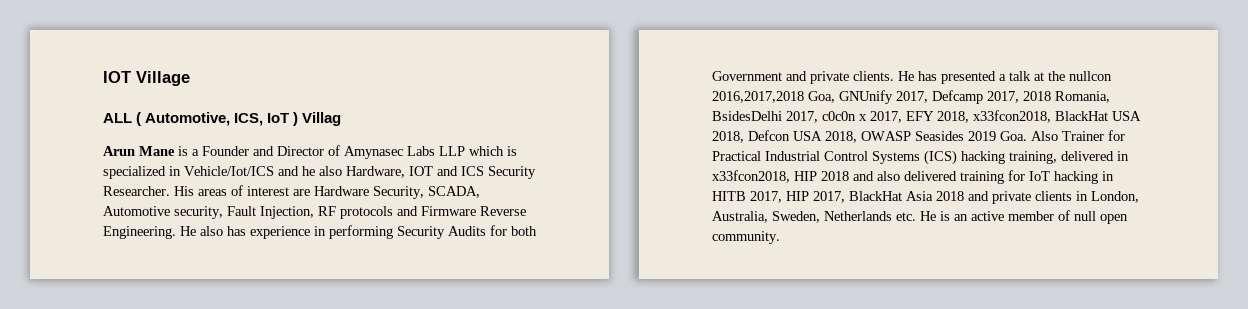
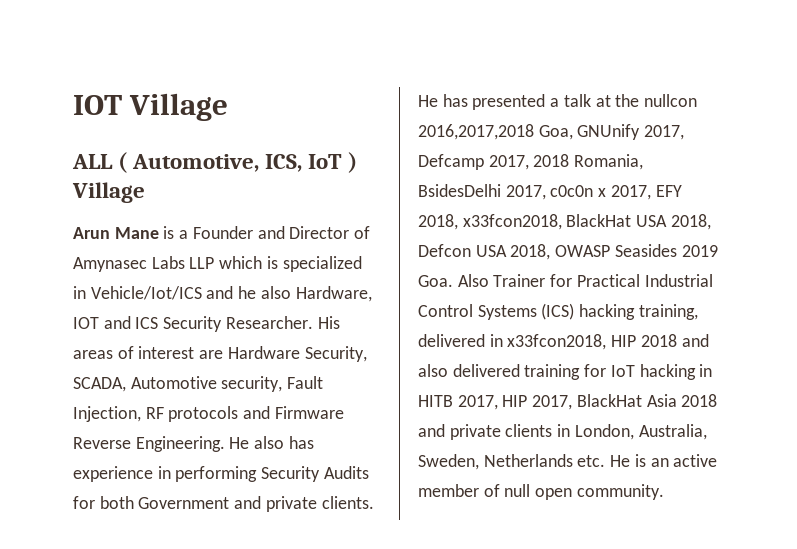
[302,112,342,126] Villag -> [72,182,145,203] Village

